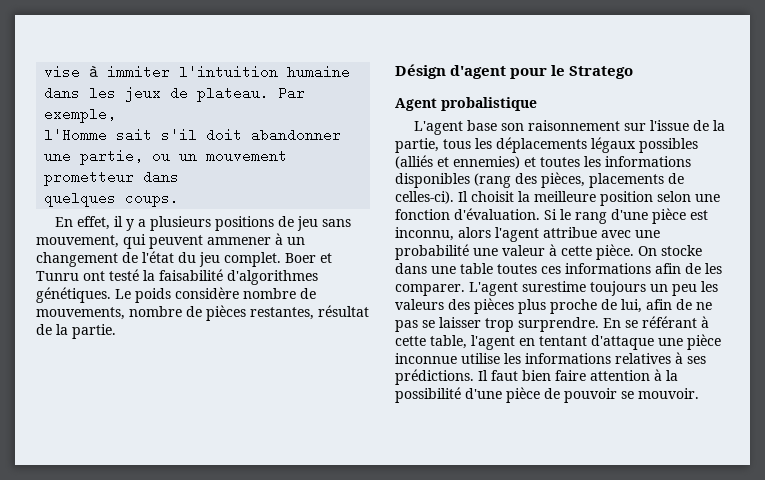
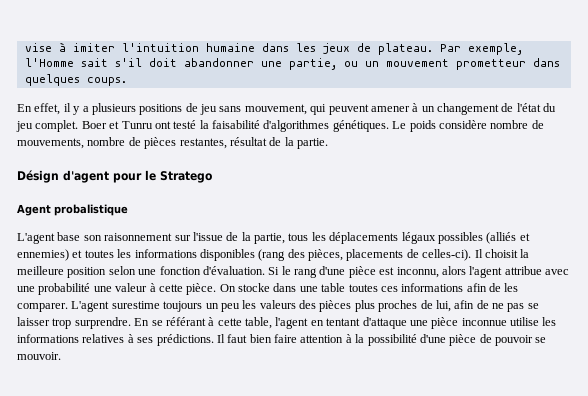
[107,65,171,79] immiter -> [72,43,115,52] imiter
[207,237,271,245] ammener -> [370,106,410,112] amener
[550,299,597,314] proche -> [378,300,418,312] proches

